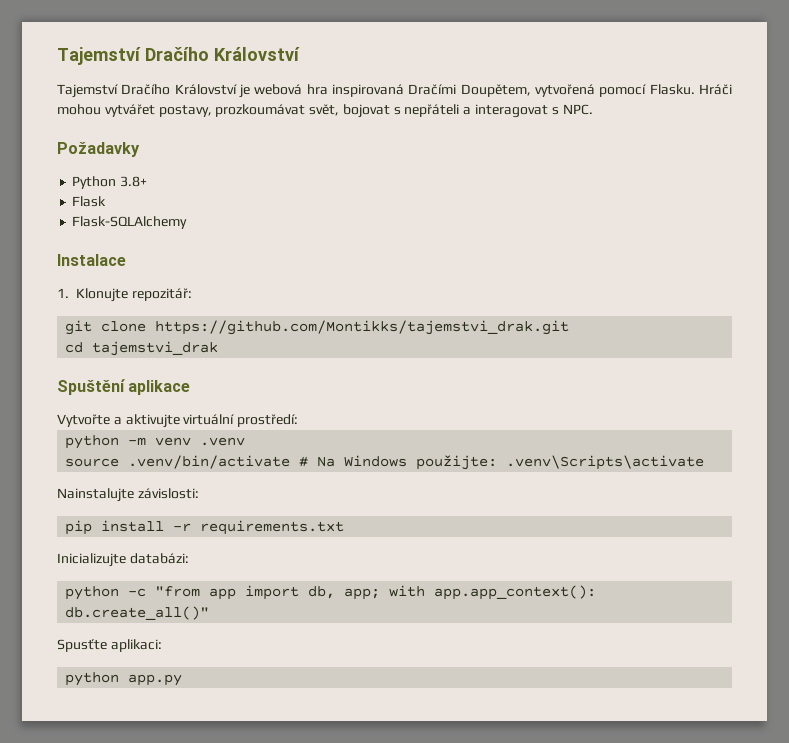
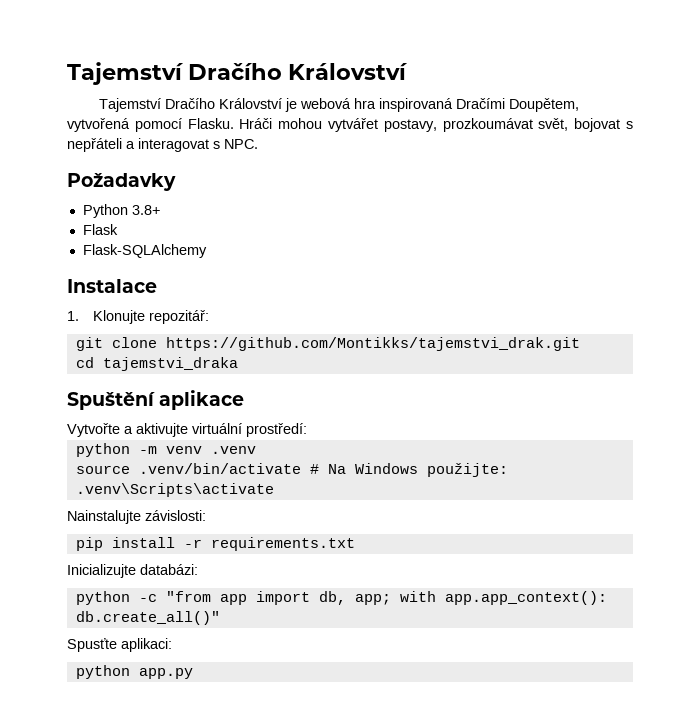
[92,341,219,356] tajemstvi_drak -> [102,357,238,371] tajemstvi_draka

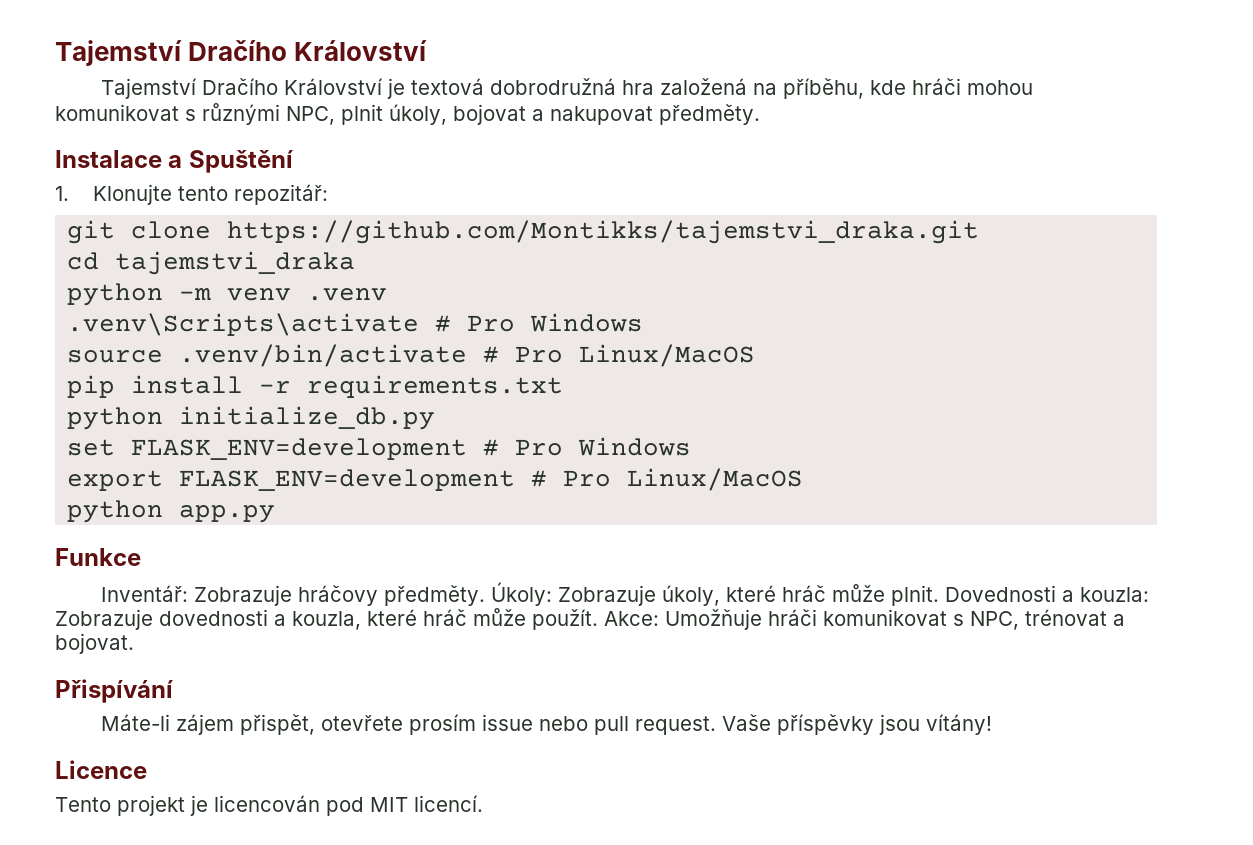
[299,98,579,112] [67,118,633,132] [67,138,258,152] [67,173,176,191] [82,204,160,218] [82,224,118,235] [82,244,207,258] webová hra inspirovaná Dračími Doupětem, vytvořená pomocí Flasku. Hráči mohou vytvářet postavy, prozkoumávat svět, bojovat s nepřáteli a interagovat s NPC. // Požadavky // Python 3.8+ // Flask // Flask-SQLAlchemy -> [411,78,1034,99] [55,103,760,125] textová dobrodružná hra založená na příběhu, kde hráči mohou komunikovat s různými NPC, plnit úkoly, bojovat a nakupovat předměty.
(157, 286) none -> [168,150,293,173] a Spuštění
(146, 317) none -> [178,186,229,201] tento
[165,337,580,351] https://github.com/Montikks/tajemstvi_drak.git -> [227,220,980,244] https://github.com/Montikks/tajemstvi_draka.git
[67,390,245,410] [67,423,307,437] // Spuštění aplikace // Vytvořte a aktivujte virtuální prostředí: -> (356, 263) none
(256, 450) none -> [67,313,644,336] // .venv\Scripts\activate # Pro Windows
[327,463,508,477] [75,483,274,497] [67,510,206,524] [75,537,355,551] [67,564,198,578] [75,591,607,605] [75,611,220,625] [67,638,172,652] [75,665,193,679] Na Windows použijte: .venv\Scripts\activate // Nainstalujte závislosti: // pip install -r requirements.txt // Inicializujte databázi: // python -c "from app import db, app; with app.app_context(): db.create_all()" // Spusťte aplikaci: // python app.py -> [515,344,756,367] [67,375,564,398] [67,406,436,430] [67,437,692,460] [67,468,804,491] [67,500,276,523] [55,548,141,566] [101,582,1150,606] [55,608,1125,630] [55,633,134,654] [55,679,173,703] [101,714,993,735] [55,760,147,779] [55,795,483,816] Pro Linux/MacOS // pip install -r requirements.txt // python initialize_db.py // set FLASK_ENV=development # Pro Windows // export FLASK_ENV=development # Pro Linux/MacOS // python app.py // Funkce // Inventář: Zobrazuje hráčovy předměty. Úkoly: Zobrazuje úkoly, které hráč může plnit. Dovednosti a kouzla: Zobrazuje dovednosti a kouzla, které hráč může použít. Akce: Umožňuje hráči komunikovat s NPC, trénovat a bojovat. // Přispívání // Máte-li zájem přispět, otevřete prosím issue nebo pull request. Vaše příspěvky jsou vítány! // Licence // Tento projekt je licencován pod MIT licencí.

